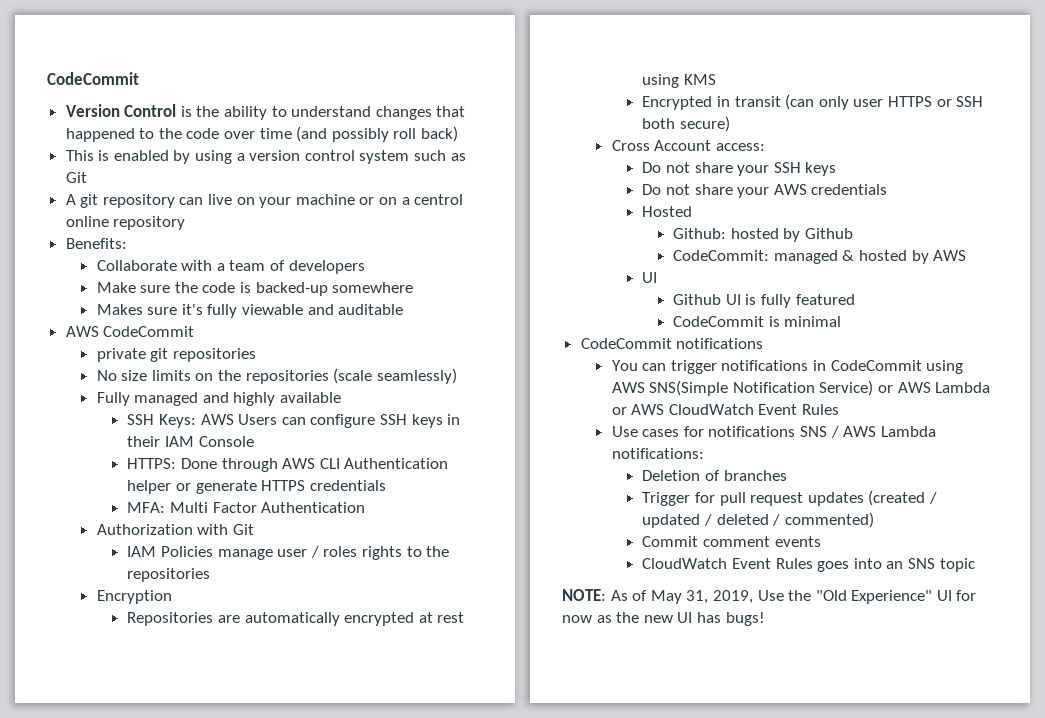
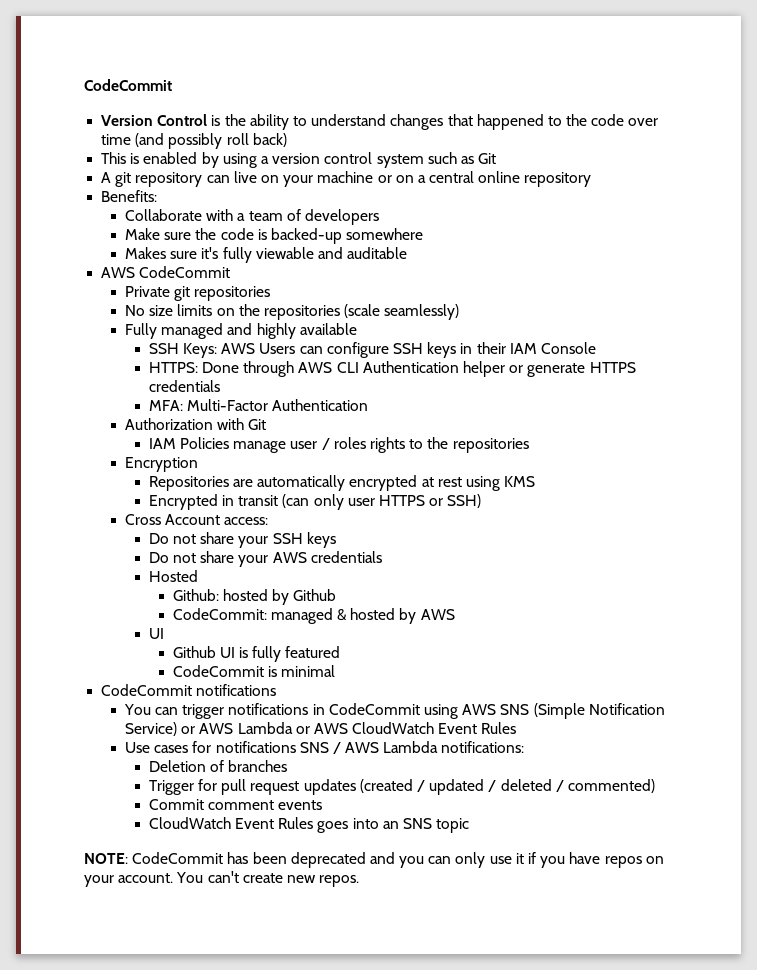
[414,194,464,205] centrol -> [429,171,475,183] central
[96,348,146,362] private -> [124,286,170,297] Private
[170,502,257,513] Multi Factor -> [187,399,269,411] Multi-Factor
[956,96,984,107] [642,116,731,132] SSH both secure) -> [447,494,482,508] SSH)
[649,380,729,396] SNS(Simple -> [500,703,585,719] SNS (Simple
[610,590,977,604] [562,612,765,626] As of May 31, 2019, Use the "Old Experience" UI for now as the new UI has bugs! -> [132,852,664,868] [84,871,360,887] CodeCommit has been deprecated and you can only use it if you have repos on your account. You can't create new repos.

